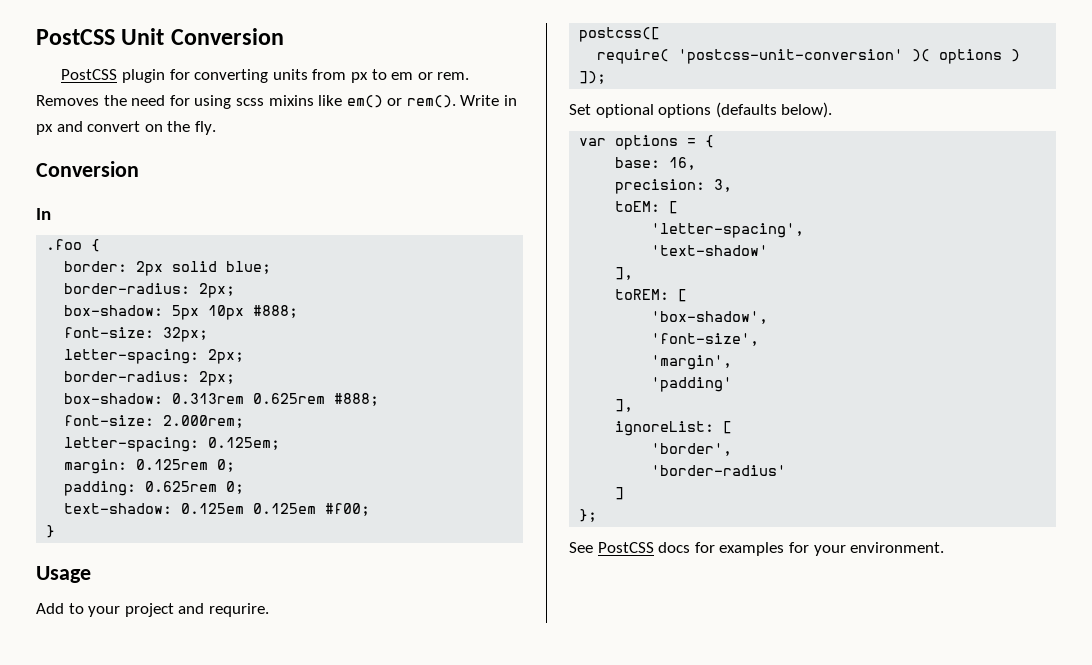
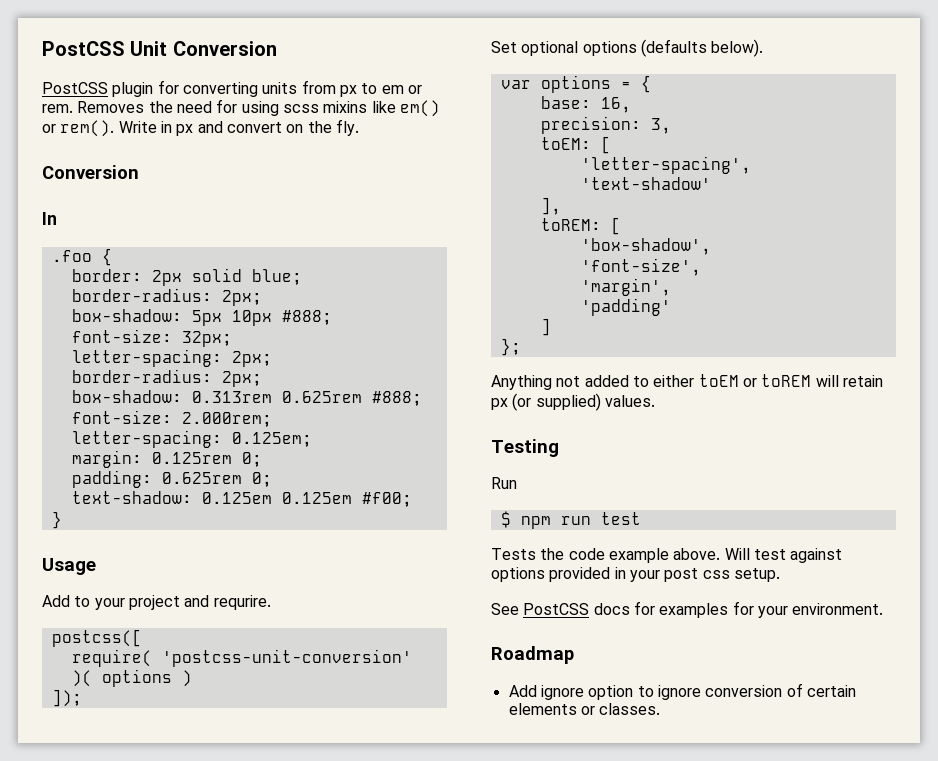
[615,399,634,412] [615,421,733,436] [651,443,733,456] [651,465,787,476] [615,487,625,500] [579,509,598,522] ], // ignoreList: [ // 'border', // 'border-radius' // ] // }; -> [540,318,551,336] [500,338,521,356] [491,374,883,390] [491,393,655,411] [491,439,559,457] [491,477,517,489] [500,511,641,529] [491,548,843,563] [491,567,780,582] ] // }; // Anything not added to either toEM or toREM will retain px (or supplied) values. // Testing // Run // $ npm run test // Tests the code example above. Will test against options provided in your post css setup.
(945, 547) none -> [491,646,574,664] [508,683,856,700] [508,703,661,715] // Roadmap // Add ignore option to ignore conversion of certain elements or classes.

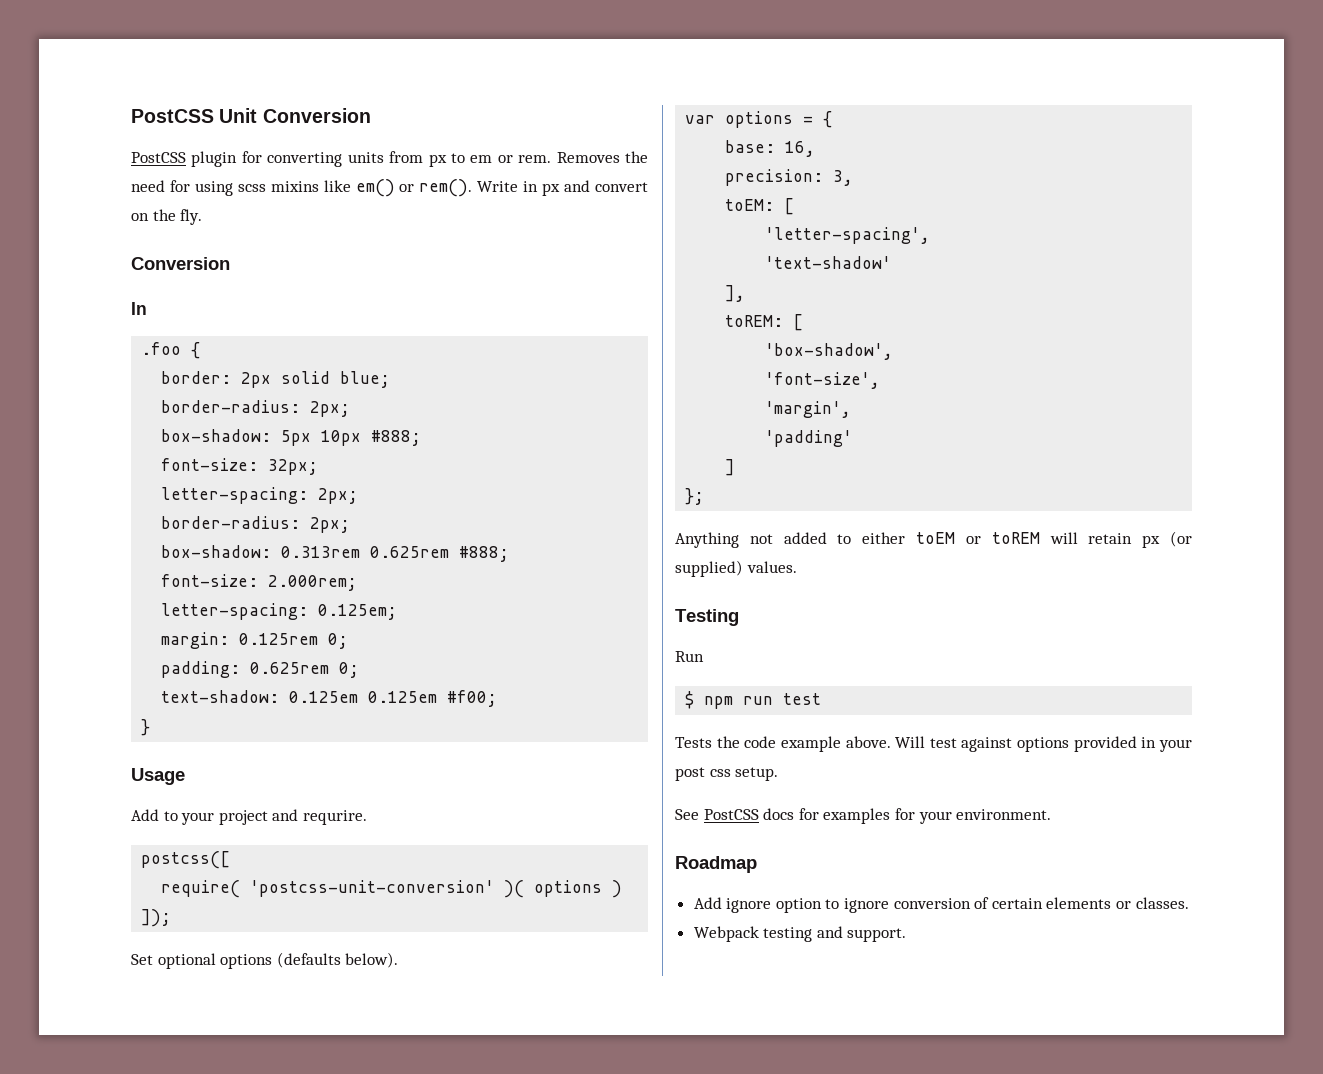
(661, 709) none -> [693,926,907,942] // Webpack testing and support.

